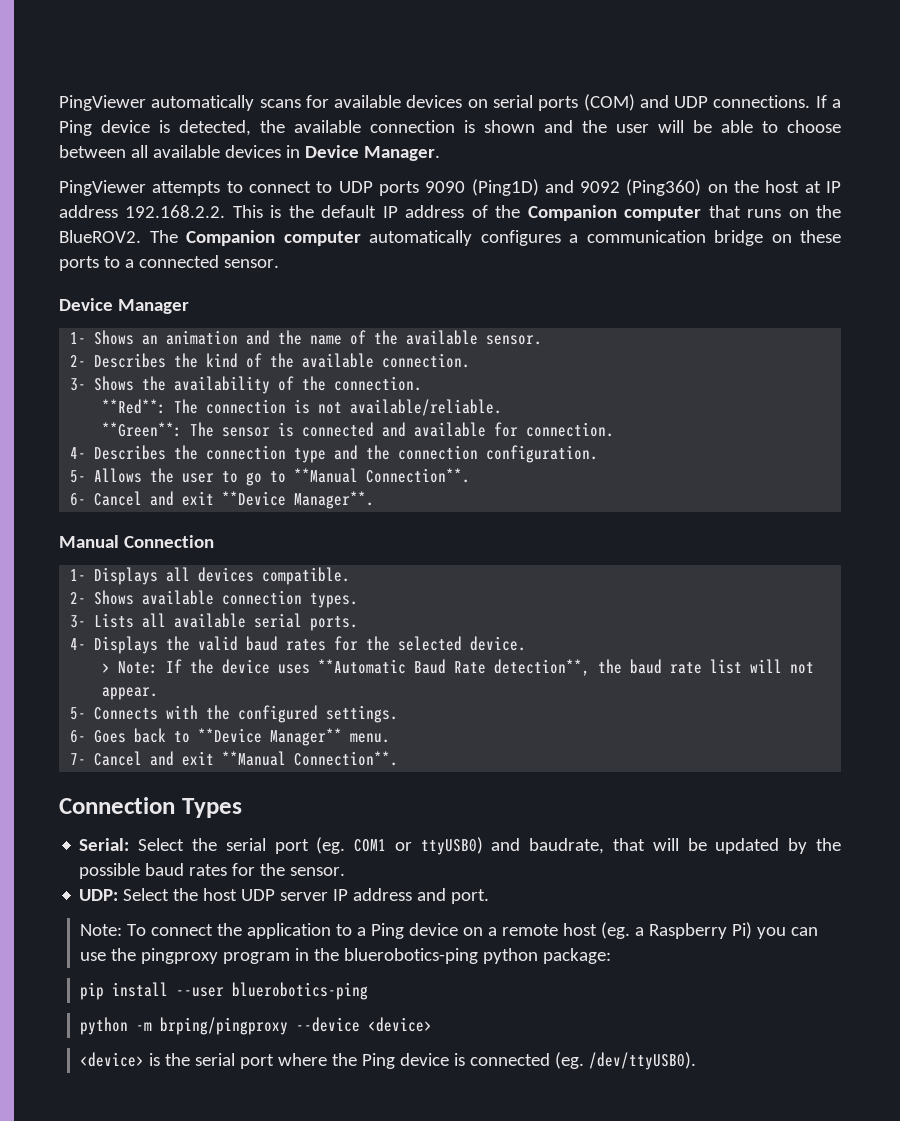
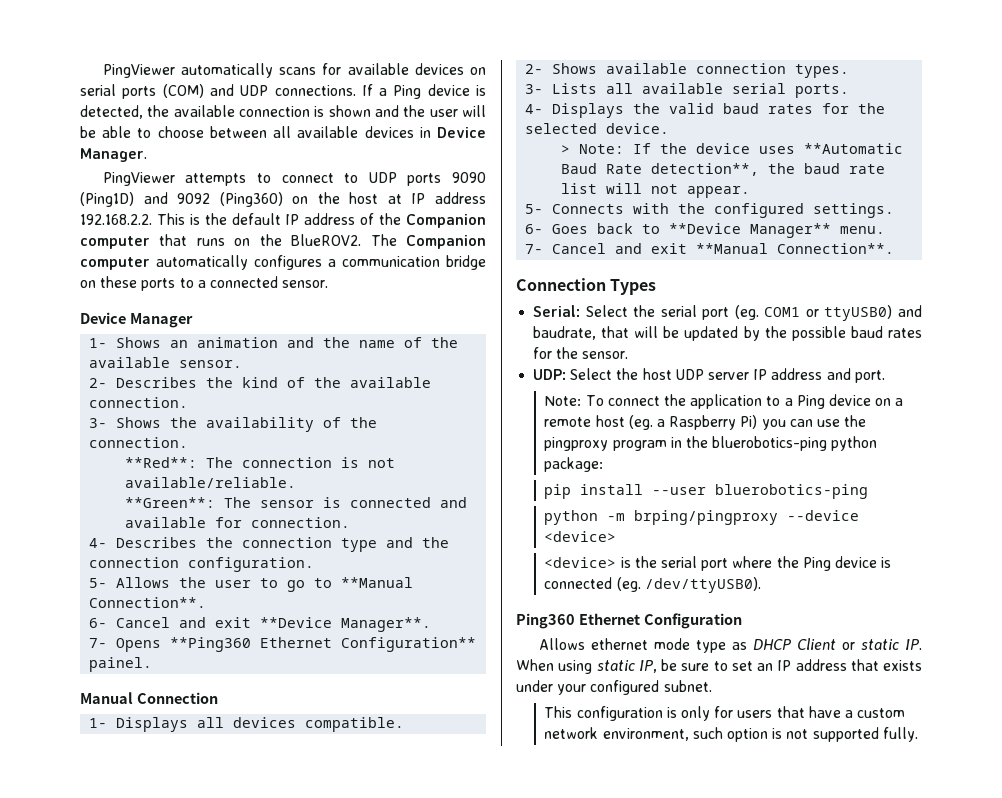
(375, 500) none -> [89,637,477,652] [89,657,153,672] // 7- Opens **Ping360 Ethernet Configuration** painel.
(696, 1061) none -> [516,613,742,629] [538,638,923,653] [516,659,922,674] [516,680,712,695] [544,706,906,721] [544,727,918,742] // Ping360 Ethernet Configuration // Allows ethernet mode type as DHCP Client or static IP. When using static IP, be sure to set an IP address that exists under your configured subnet. // This configuration is only for users that have a custom network environment, such option is not supported fully.

